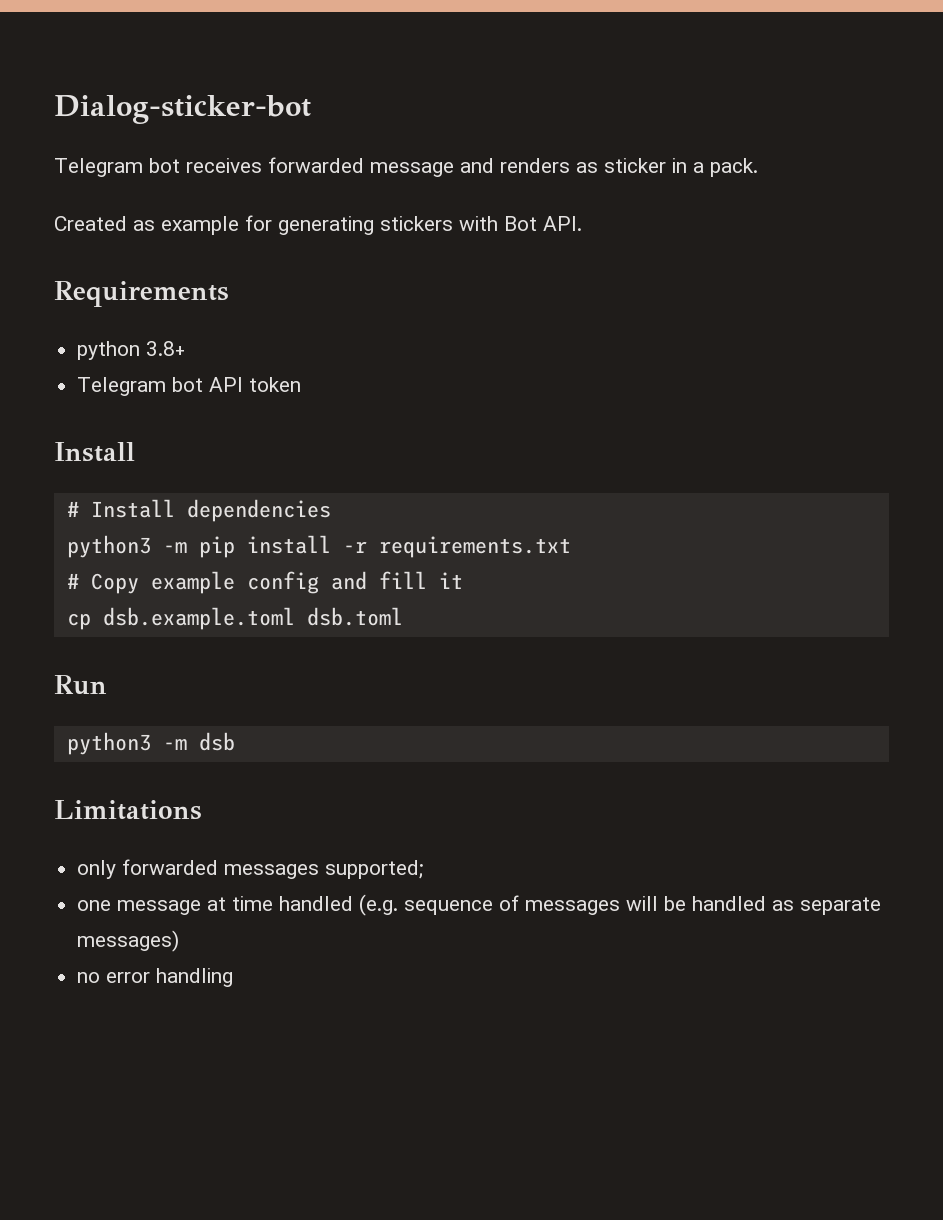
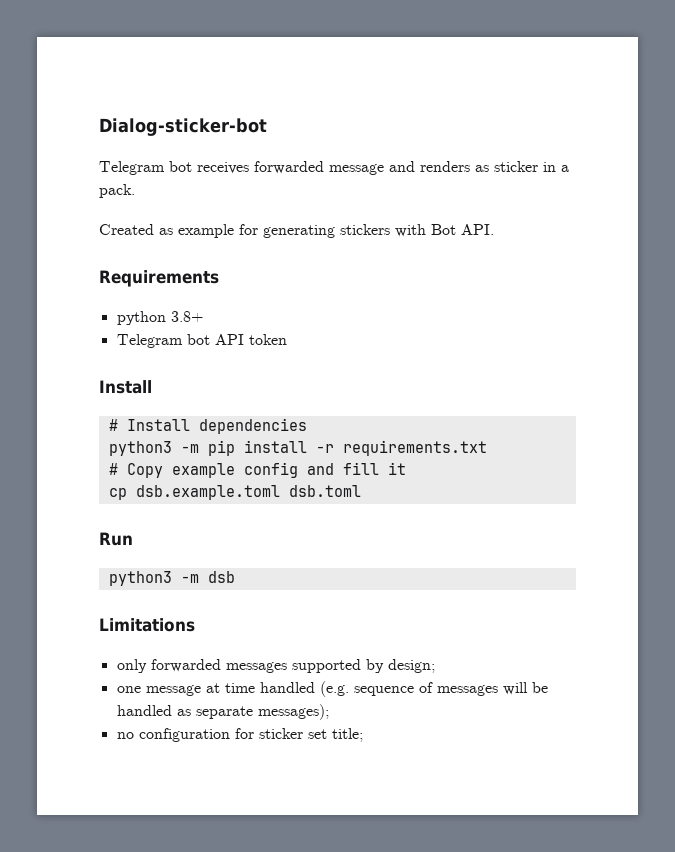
[325,860,424,879] supported; -> [291,659,435,673] supported by design;
[77,930,180,952] messages) -> [257,704,329,720] messages);
[106,968,234,987] error handling -> [138,728,363,742] configuration for sticker set title;

